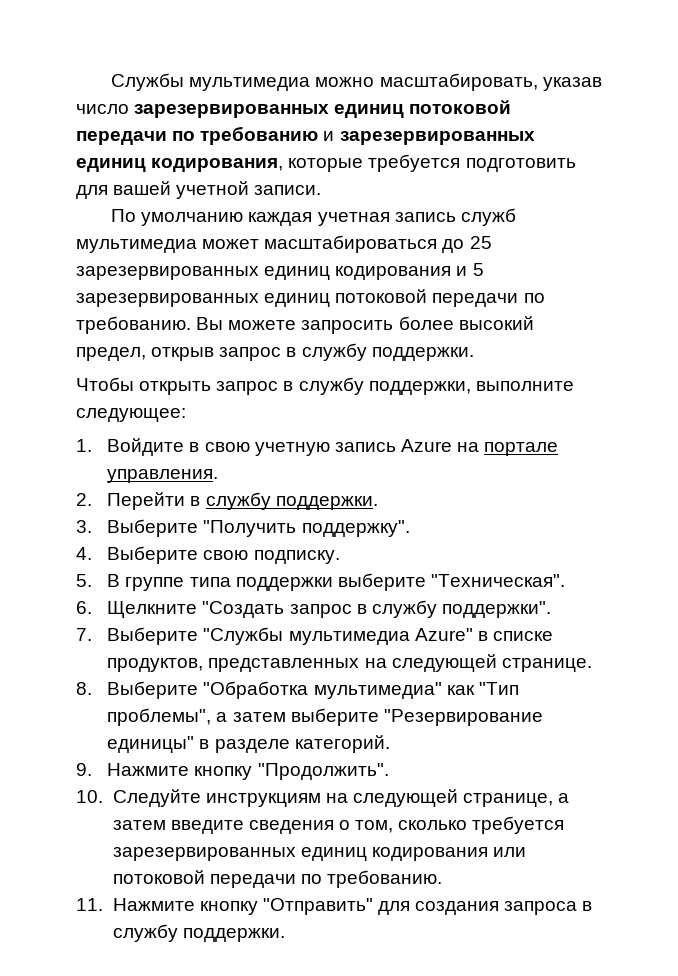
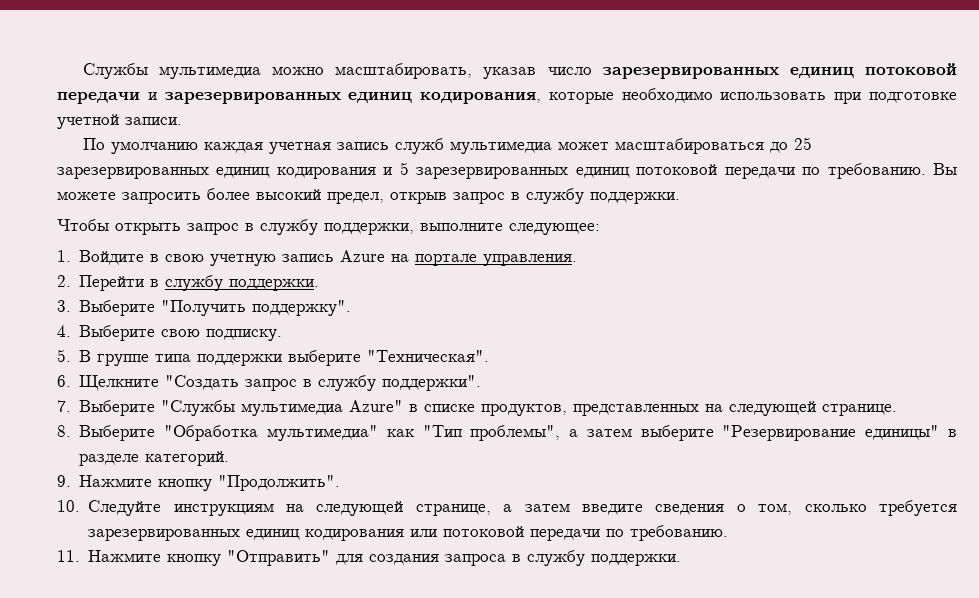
[172,126,319,145] по требованию -> (140, 98) none
[368,154,576,172] [76,181,172,199] требуется подготовить для вашей -> [621,88,958,104] необходимо использовать при подготовке

